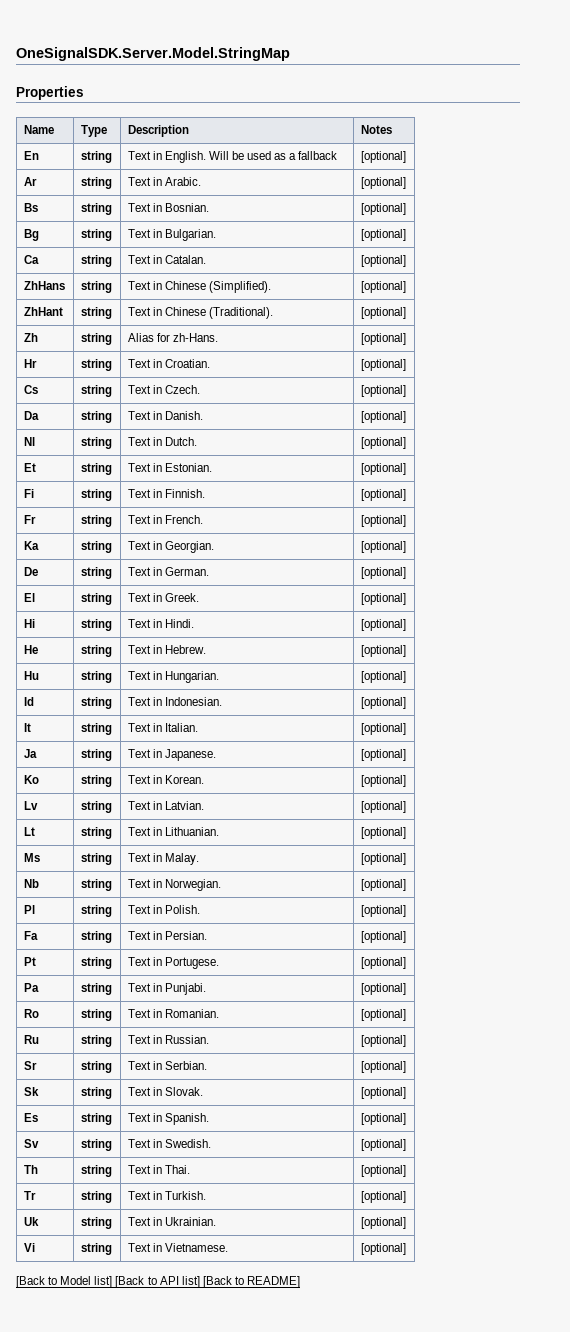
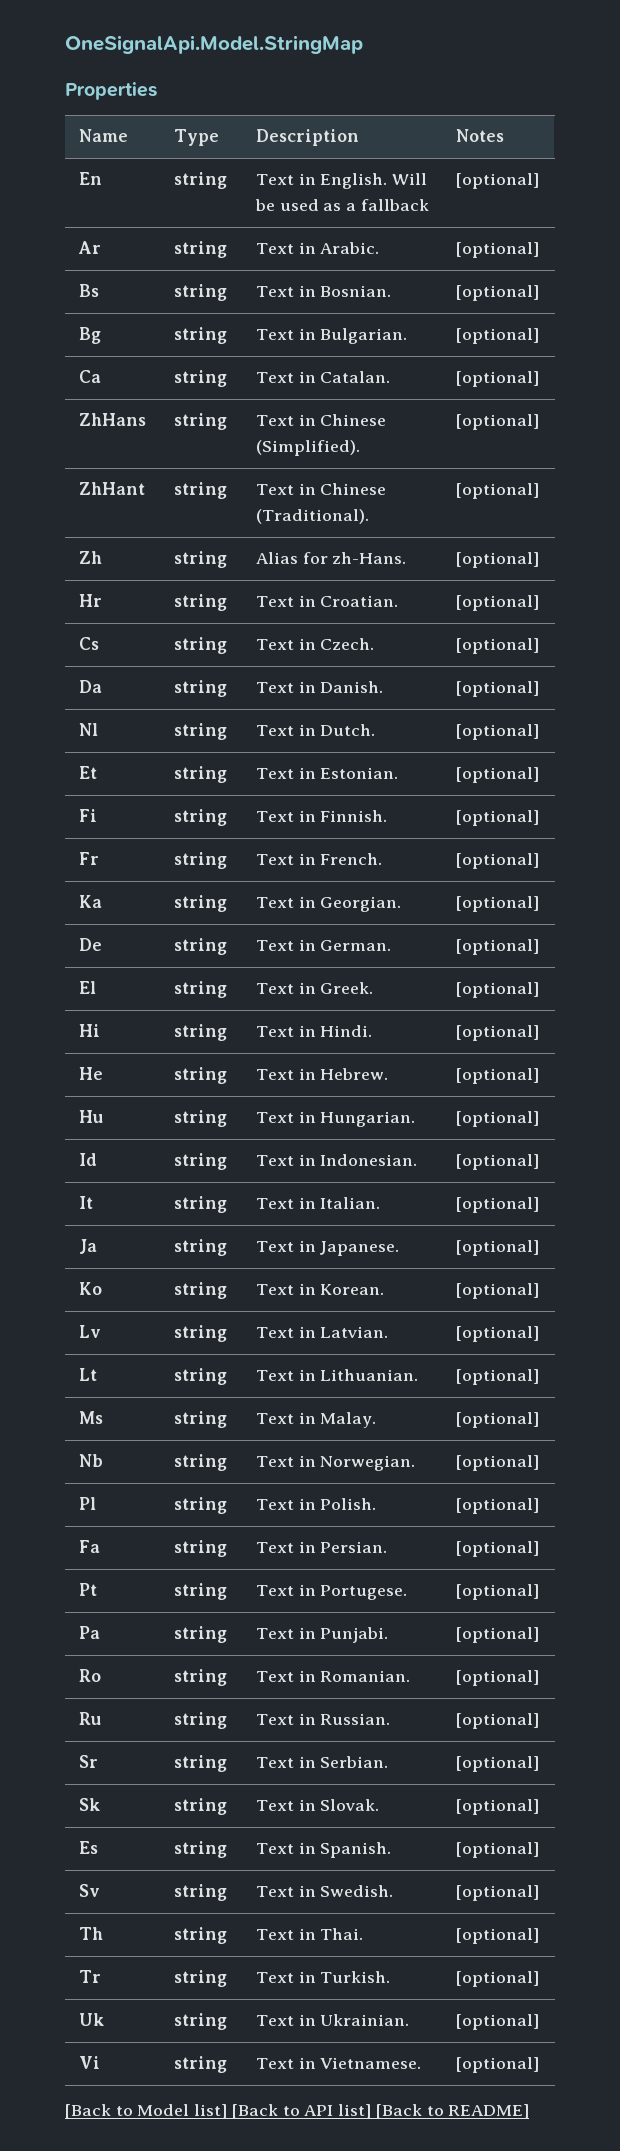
[16,47,290,61] OneSignalSDK.Server.Model.StringMap -> [65,35,363,54] OneSignalApi.Model.StringMap

